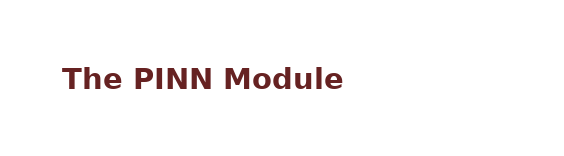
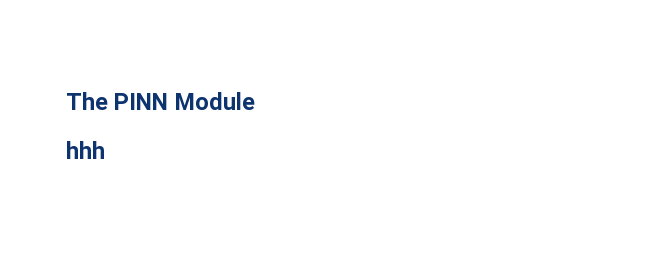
(344, 78) none -> [66,141,105,159] // hhh

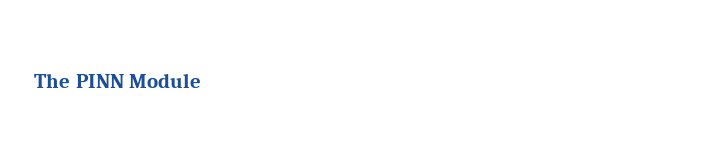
[66,141,105,159] // hhh -> (202, 80) none

